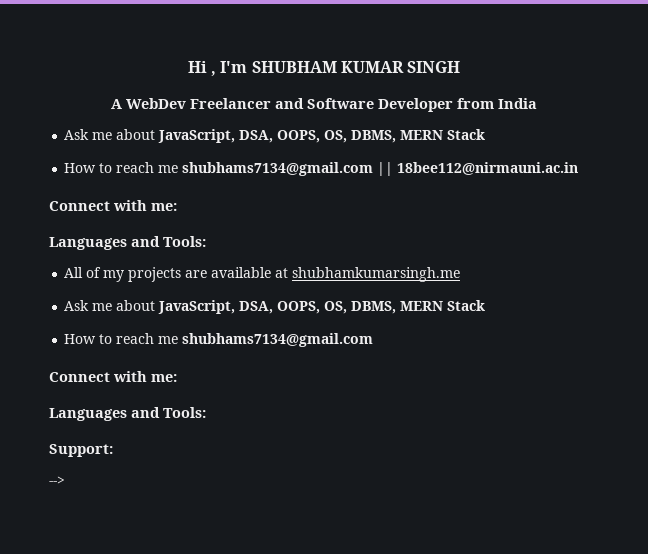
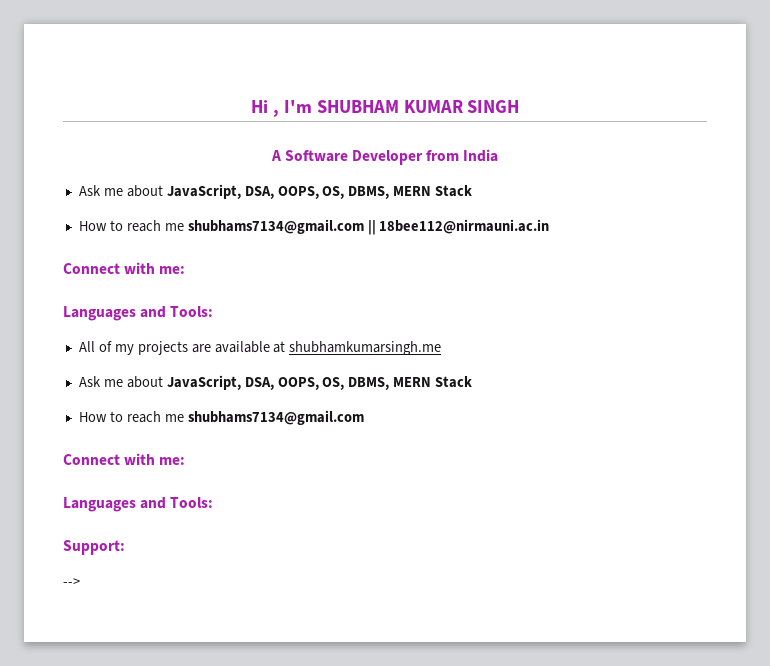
[126,98,304,109] WebDev Freelancer and -> (281, 155) none

